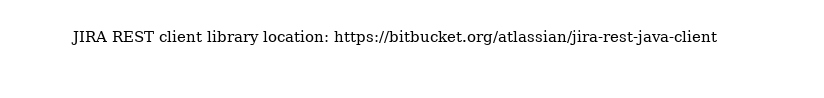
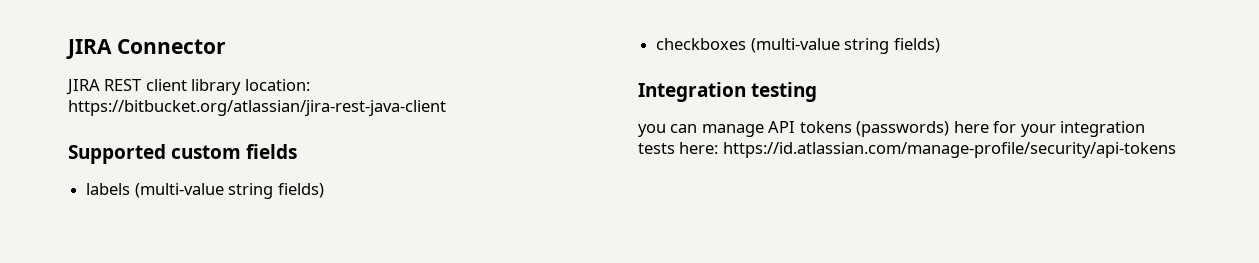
[71,31,107,45] JIRA -> [66,39,226,59] [66,79,100,95] JIRA Connector // JIRA
(717, 37) none -> [68,144,298,164] [86,183,324,199] [656,38,940,54] [638,82,818,102] [638,121,1146,137] [638,142,1176,158] // Supported custom fields // labels (multi-value string fields) // checkboxes (multi-value string fields) // Integration testing // you can manage API tokens (passwords) here for your integration tests here: https://id.atlassian.com/manage-profile/security/api-tokens

